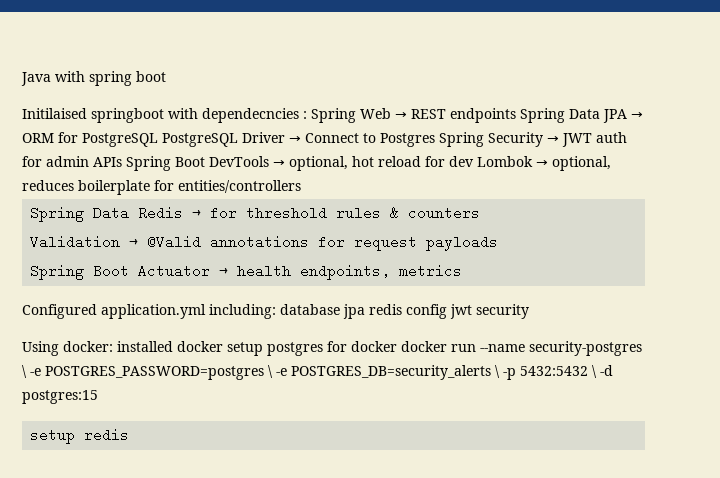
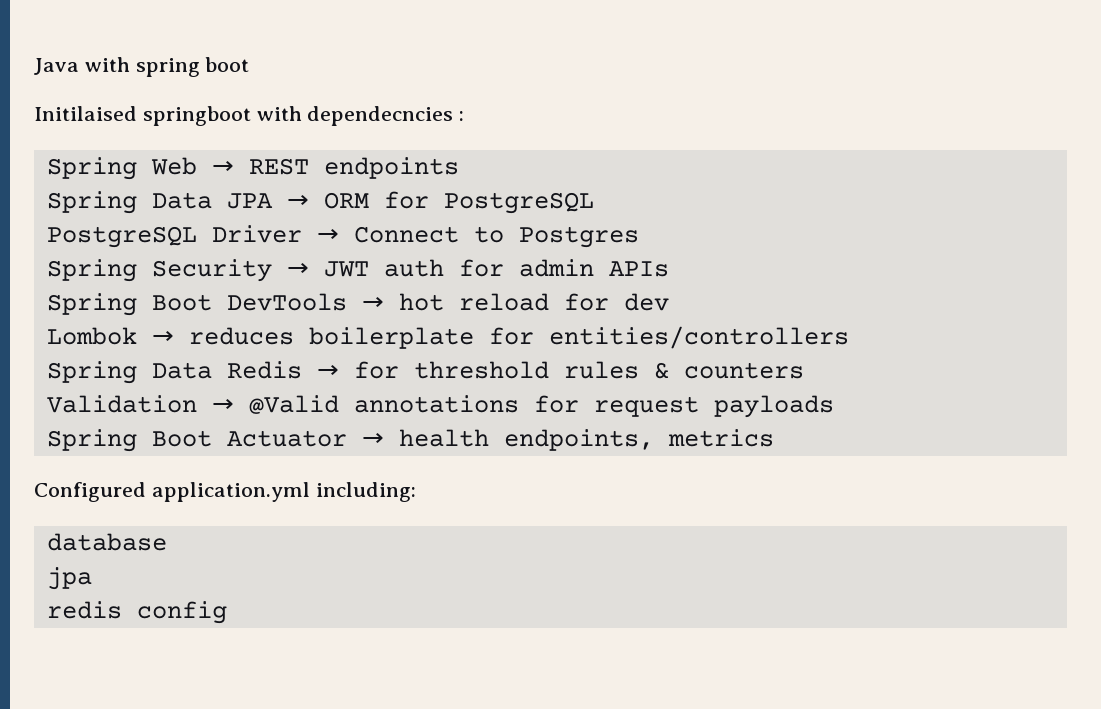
(307, 115) none -> (465, 116) //
(516, 115) none -> (459, 168) //
(158, 140) none -> (594, 203) //
(435, 140) none -> (639, 237) //
(122, 162) none -> (669, 269) //
[289,156,348,171] optional, -> (384, 303) none
(474, 161) none -> (669, 302) //
[552,156,611,171] optional, -> (174, 337) none
(276, 311) none -> (416, 492) //
(340, 309) none -> (167, 542) //
(365, 311) none -> (92, 578) //
[450,304,529,319] [22,341,642,356] [22,365,613,380] [22,390,98,404] [30,428,130,444] jwt security // Using docker: installed docker setup postgres for docker docker run --name security-postgres \ -e POSTGRES_PASSWORD=postgres \ -e POSTGRES_DB=security_alerts \ -p 5432:5432 \ -d postgres:15 // setup redis -> (227, 612) none

